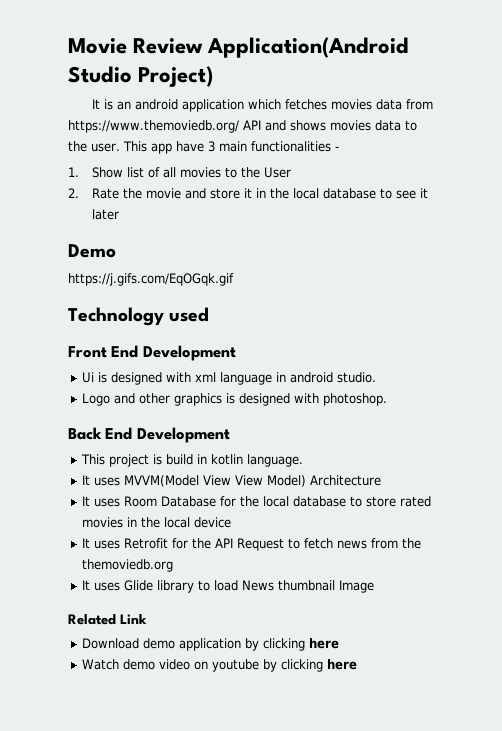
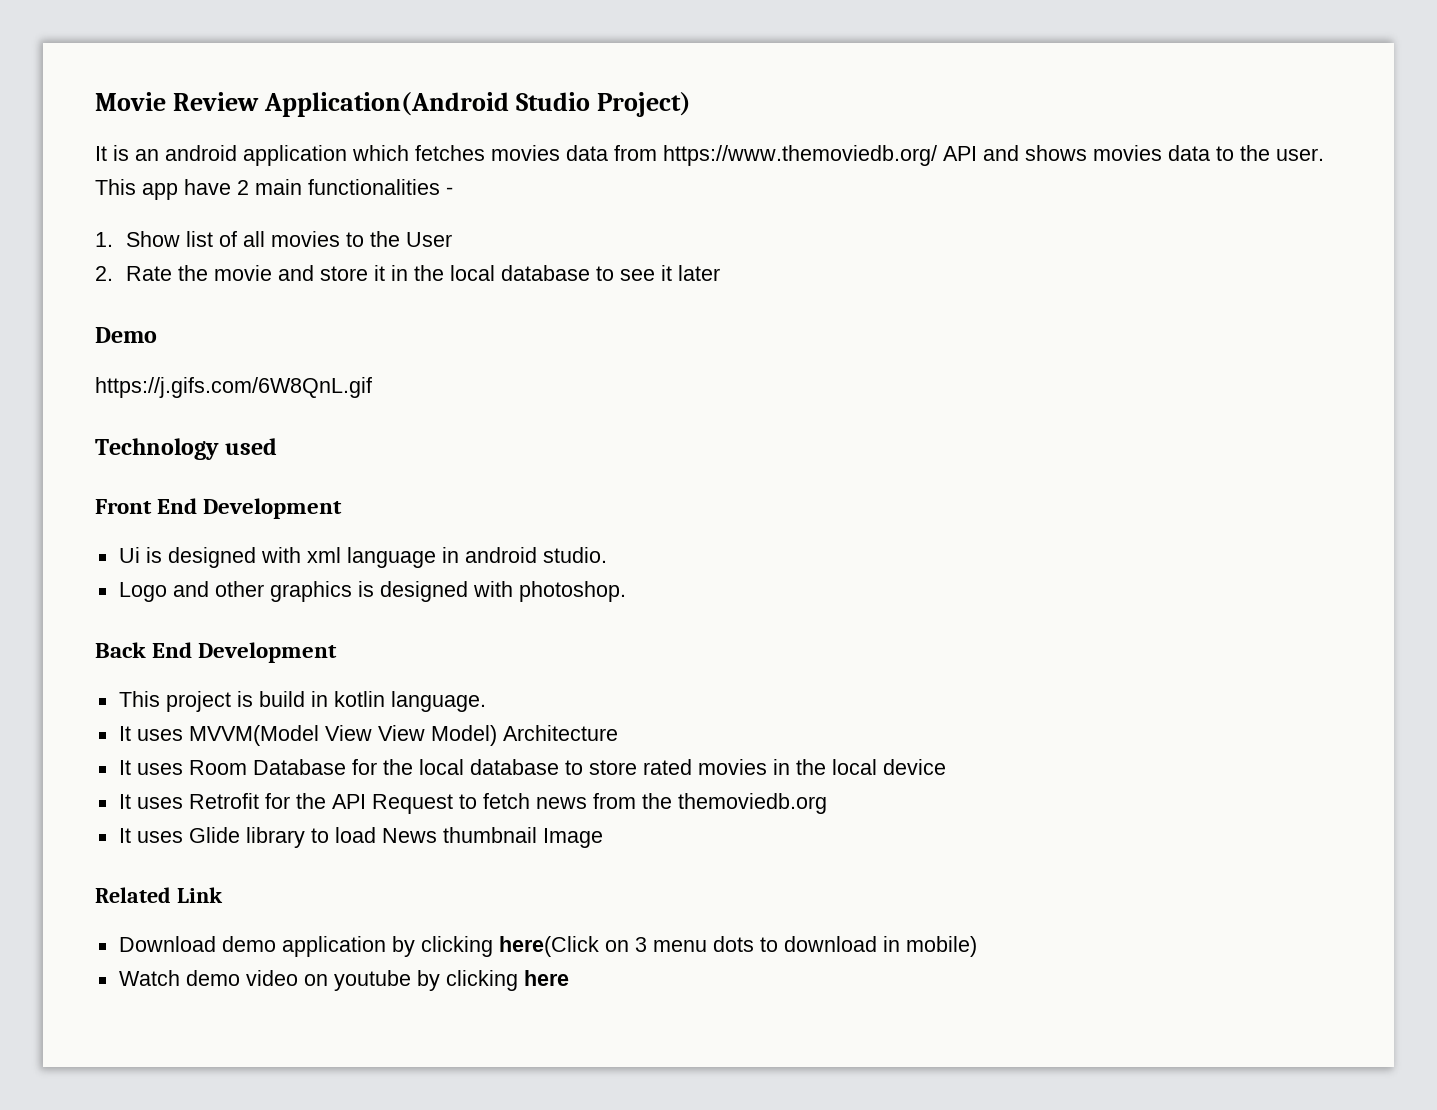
[207,141,215,152] 3 -> [237,180,249,195] 2
[68,273,234,286] https://j.gifs.com/EqOGqk.gif -> [95,377,372,398] https://j.gifs.com/6W8QnL.gif
[309,638,340,649] here -> [498,936,977,957] here(Click on 3 menu dots to download in mobile)

